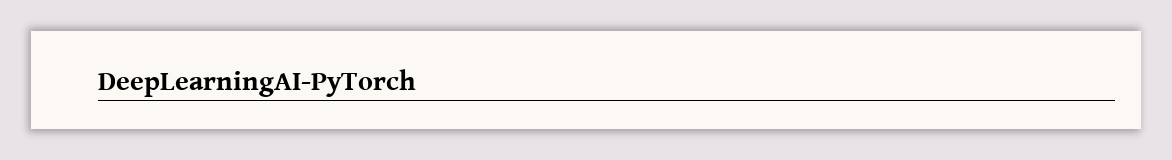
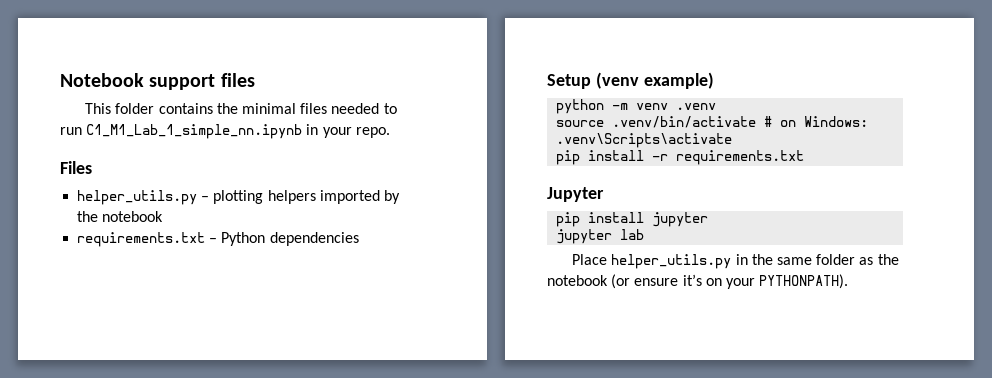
[98,69,416,97] DeepLearningAI-PyTorch -> [60,73,255,90] [85,103,397,114] [60,124,390,139] [60,161,92,174] [77,190,400,205] [77,211,164,222] [77,232,359,247] [547,72,714,89] [556,99,717,114] [556,116,869,128] [556,133,733,148] [556,150,805,165] [547,187,604,202] [556,212,709,227] [556,229,645,244] [572,254,899,269] [547,274,849,289] Notebook support files // This folder contains the minimal files needed to run C1_M1_Lab_1_simple_nn.ipynb in your repo. // Files // helper_utils.py – plotting helpers imported by the notebook // requirements.txt – Python dependencies // Setup (venv example) // python -m venv .venv // source .venv/bin/activate # on Windows: .venv\Scripts\activate // pip install -r requirements.txt // Jupyter // pip install jupyter // jupyter lab // Place helper_utils.py in the same folder as the notebook (or ensure it’s on your PYTHONPATH).

